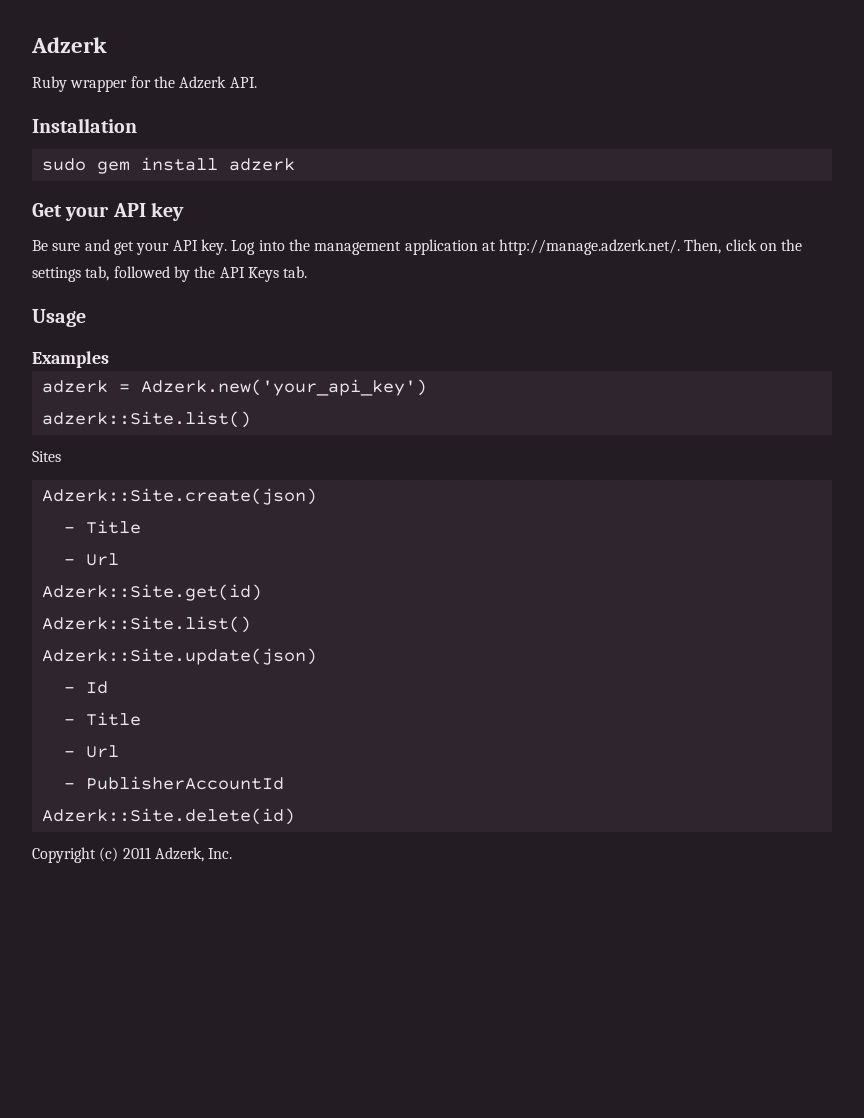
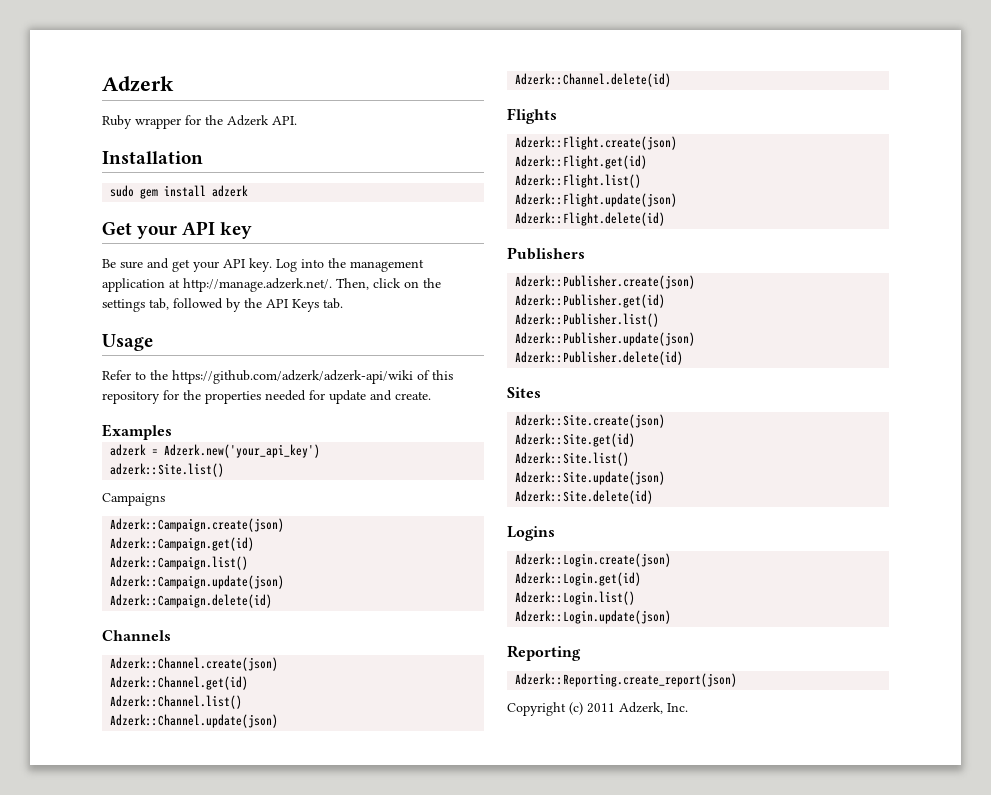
(86, 318) none -> [102,370,453,384] [102,390,431,404] // Refer to the https://github.com/adzerk/adzerk-api/wiki of this repository for the properties needed for update and create.
[32,451,61,462] [41,488,317,505] [63,520,141,534] [63,553,119,566] [41,584,262,601] [41,616,251,633] [41,648,317,665] [63,681,108,694] [63,712,141,726] [63,745,119,758] [63,776,284,790] [41,808,295,825] Sites // Adzerk::Site.create(json) // - Title // - Url // Adzerk::Site.get(id) // Adzerk::Site.list() // Adzerk::Site.update(json) // - Id // - Title // - Url // - PublisherAccountId // Adzerk::Site.delete(id) -> [102,493,165,506] [110,518,285,532] [110,537,255,551] [110,556,249,570] [110,575,285,589] [110,594,273,608] [102,630,171,641] [110,657,279,671] [110,676,249,690] [110,695,243,709] [110,714,279,728] [515,73,672,87] [507,108,557,124] [515,136,678,150] [515,155,648,169] [515,174,642,188] [515,193,678,207] [515,212,666,226] [507,247,585,260] [515,275,696,289] [515,294,666,308] [515,313,660,327] [515,332,696,346] [515,351,684,365] [507,387,541,398] [515,414,666,428] [515,433,636,447] [515,452,630,466] [515,471,666,485] [515,490,654,504] [507,526,555,541] [515,553,672,567] [515,572,642,586] [515,591,636,605] [515,610,672,624] [507,645,581,661] [515,673,738,687] Campaigns // Adzerk::Campaign.create(json) // Adzerk::Campaign.get(id) // Adzerk::Campaign.list() // Adzerk::Campaign.update(json) // Adzerk::Campaign.delete(id) // Channels // Adzerk::Channel.create(json) // Adzerk::Channel.get(id) // Adzerk::Channel.list() // Adzerk::Channel.update(json) // Adzerk::Channel.delete(id) // Flights // Adzerk::Flight.create(json) // Adzerk::Flight.get(id) // Adzerk::Flight.list() // Adzerk::Flight.update(json) // Adzerk::Flight.delete(id) // Publishers // Adzerk::Publisher.create(json) // Adzerk::Publisher.get(id) // Adzerk::Publisher.list() // Adzerk::Publisher.update(json) // Adzerk::Publisher.delete(id) // Sites // Adzerk::Site.create(json) // Adzerk::Site.get(id) // Adzerk::Site.list() // Adzerk::Site.update(json) // Adzerk::Site.delete(id) // Logins // Adzerk::Login.create(json) // Adzerk::Login.get(id) // Adzerk::Login.list() // Adzerk::Login.update(json) // Reporting // Adzerk::Reporting.create_report(json)

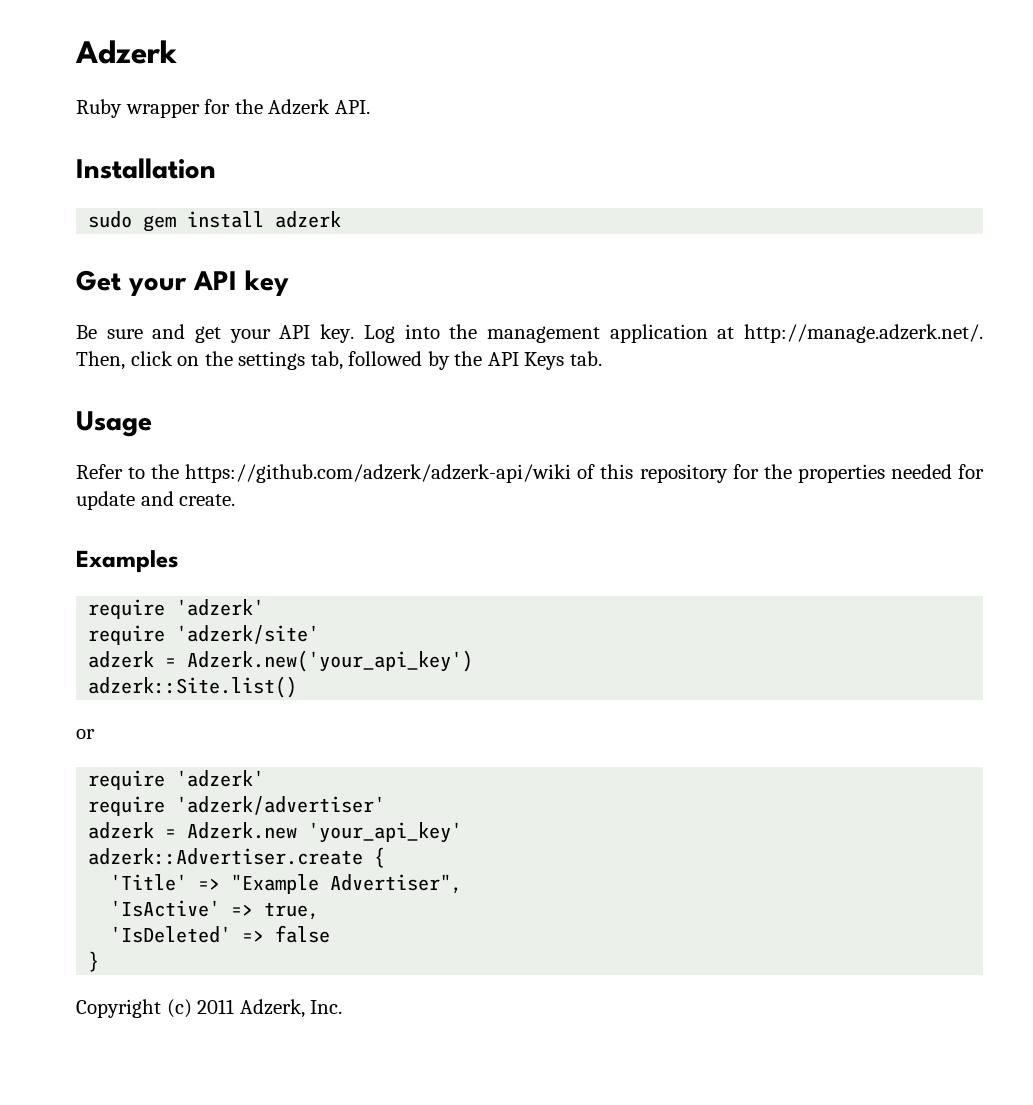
(172, 432) none -> [88,599,265,619] [88,625,320,645] // require 'adzerk' // require 'adzerk/site'
[102,493,165,506] [110,518,285,532] [110,537,255,551] [110,556,249,570] [110,575,285,589] [110,594,273,608] [102,630,171,641] [110,657,279,671] [110,676,249,690] [110,695,243,709] [110,714,279,728] [515,73,672,87] [507,108,557,124] [515,136,678,150] [515,155,648,169] [515,174,642,188] [515,193,678,207] [515,212,666,226] [507,247,585,260] [515,275,696,289] [515,294,666,308] [515,313,660,327] [515,332,696,346] [515,351,684,365] [507,387,541,398] [515,414,666,428] [515,433,636,447] [515,452,630,466] [515,471,666,485] [515,490,654,504] [507,526,555,541] [515,553,672,567] [515,572,642,586] [515,591,636,605] [515,610,672,624] [507,645,581,661] [515,673,738,687] Campaigns // Adzerk::Campaign.create(json) // Adzerk::Campaign.get(id) // Adzerk::Campaign.list() // Adzerk::Campaign.update(json) // Adzerk::Campaign.delete(id) // Channels // Adzerk::Channel.create(json) // Adzerk::Channel.get(id) // Adzerk::Channel.list() // Adzerk::Channel.update(json) // Adzerk::Channel.delete(id) // Flights // Adzerk::Flight.create(json) // Adzerk::Flight.get(id) // Adzerk::Flight.list() // Adzerk::Flight.update(json) // Adzerk::Flight.delete(id) // Publishers // Adzerk::Publisher.create(json) // Adzerk::Publisher.get(id) // Adzerk::Publisher.list() // Adzerk::Publisher.update(json) // Adzerk::Publisher.delete(id) // Sites // Adzerk::Site.create(json) // Adzerk::Site.get(id) // Adzerk::Site.list() // Adzerk::Site.update(json) // Adzerk::Site.delete(id) // Logins // Adzerk::Login.create(json) // Adzerk::Login.get(id) // Adzerk::Login.list() // Adzerk::Login.update(json) // Reporting // Adzerk::Reporting.create_report(json) -> [76,729,95,739] [88,770,265,790] [88,796,386,816] [88,822,463,843] [88,847,386,868] [110,874,463,894] [110,900,320,920] [110,925,331,943] [88,951,100,972] or // require 'adzerk' // require 'adzerk/advertiser' // adzerk = Adzerk.new 'your_api_key' // adzerk::Advertiser.create { // 'Title' => "Example Advertiser", // 'IsActive' => true, // 'IsDeleted' => false // }

